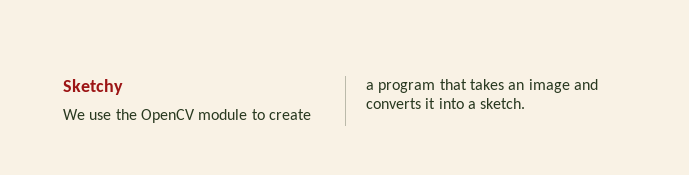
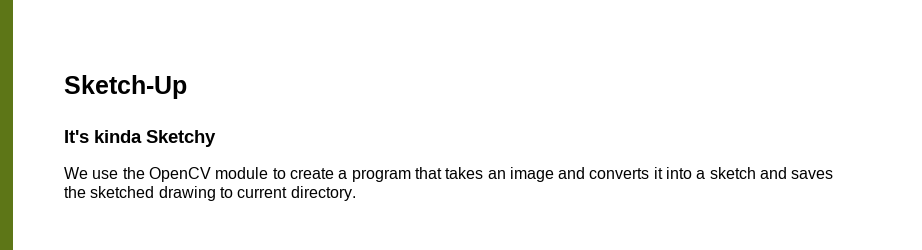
(63, 87) none -> [64,75,187,99] [64,130,142,143] Sketch-Up // It's kinda
[480,98,526,109] sketch. -> [709,167,834,179] [64,186,356,201] sketch and saves the sketched drawing to current directory.

